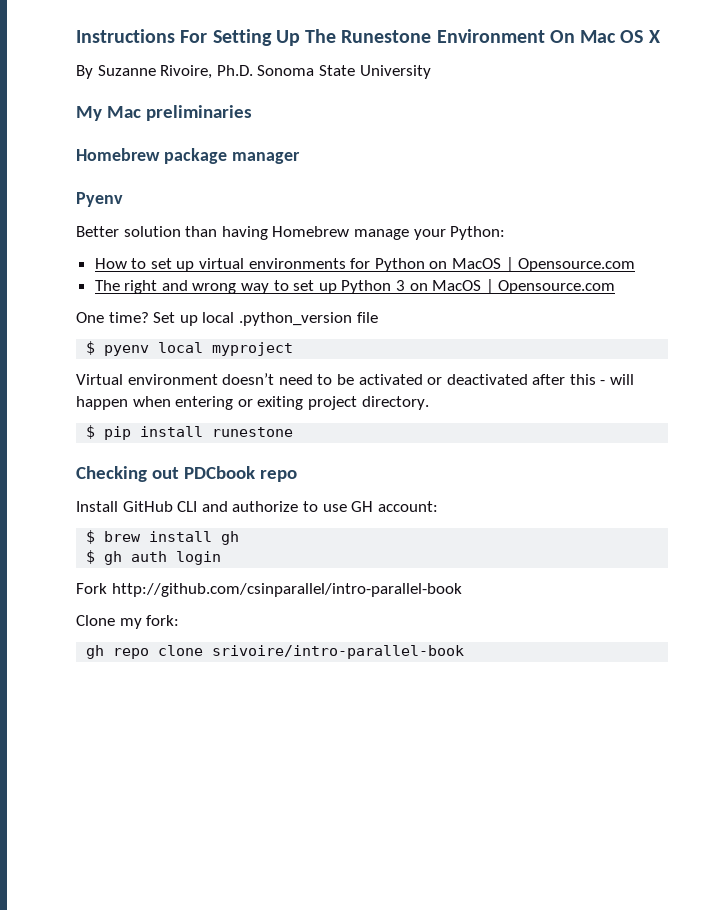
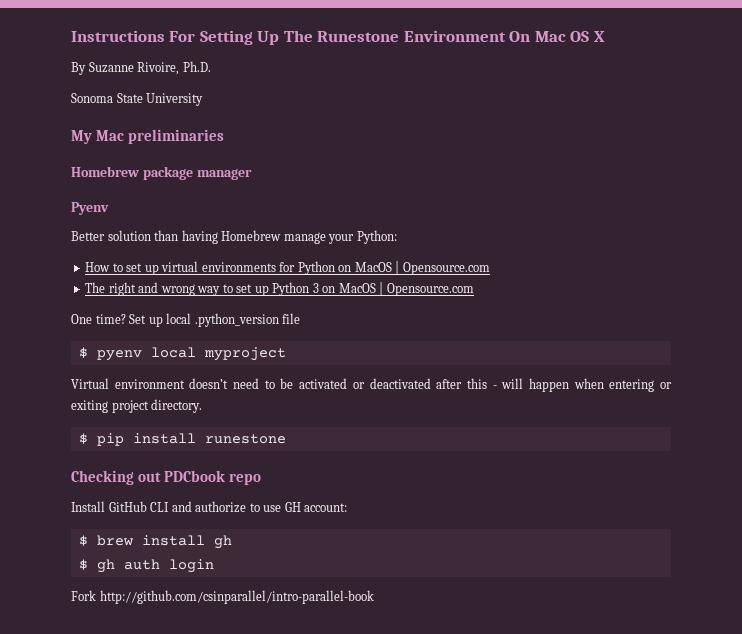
(253, 70) none -> (211, 66) //
[76,615,180,629] [86,645,465,659] // Clone my fork: // gh repo clone srivoire/intro-parallel-book -> (374, 597) none

